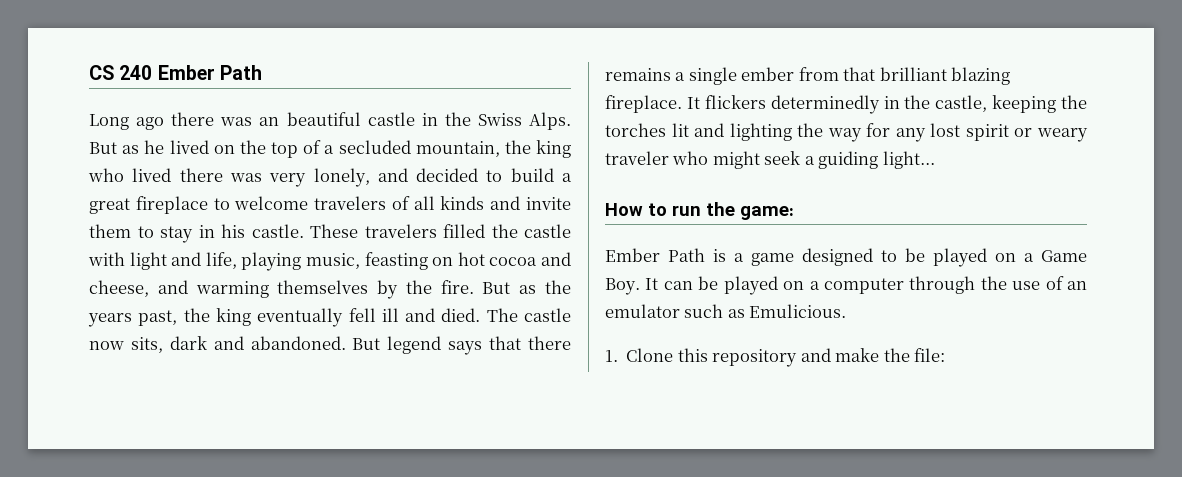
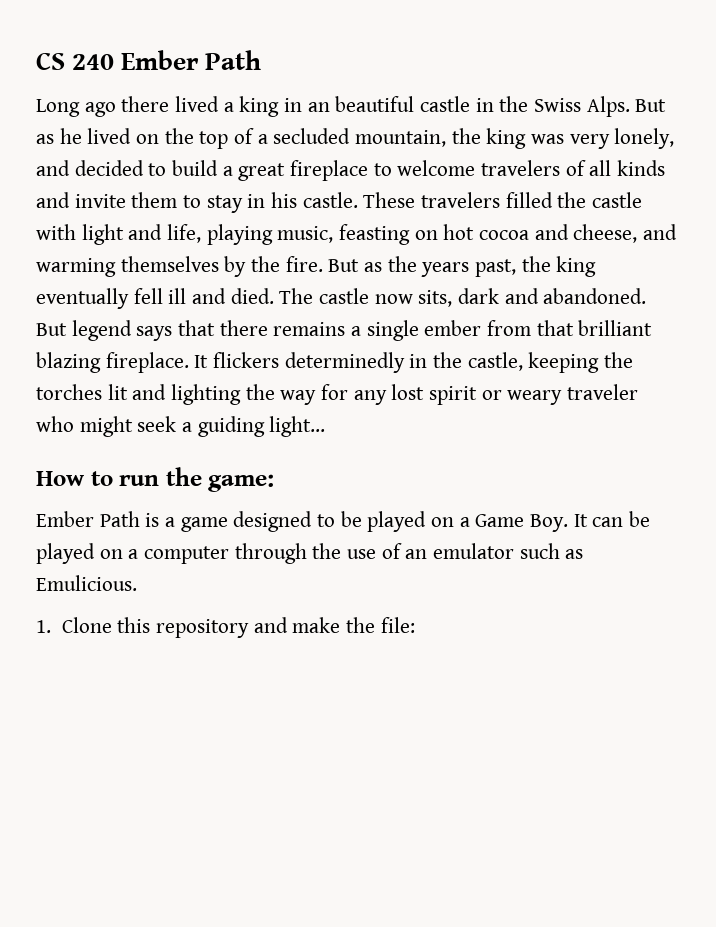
[220,117,253,126] was -> [175,96,303,117] lived a king in
[88,168,223,182] who lived there -> (527, 138) none

